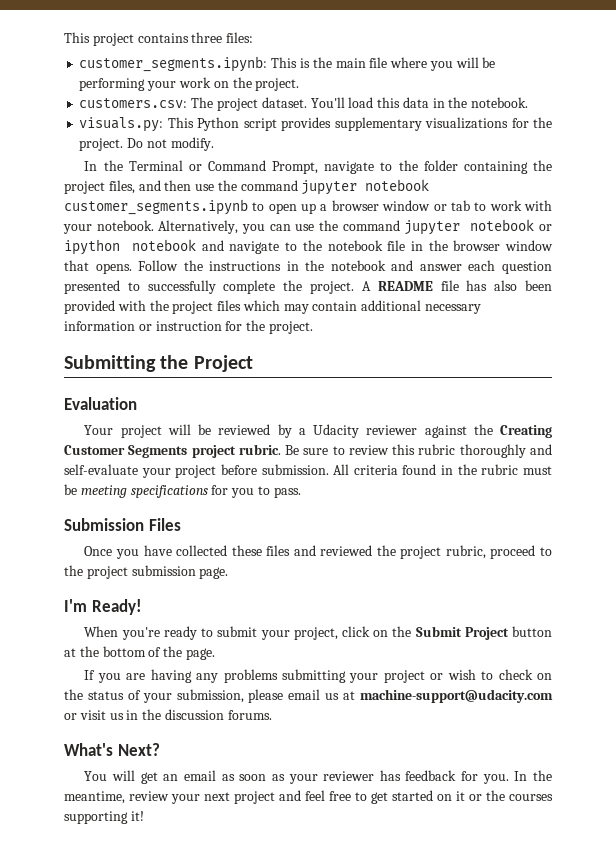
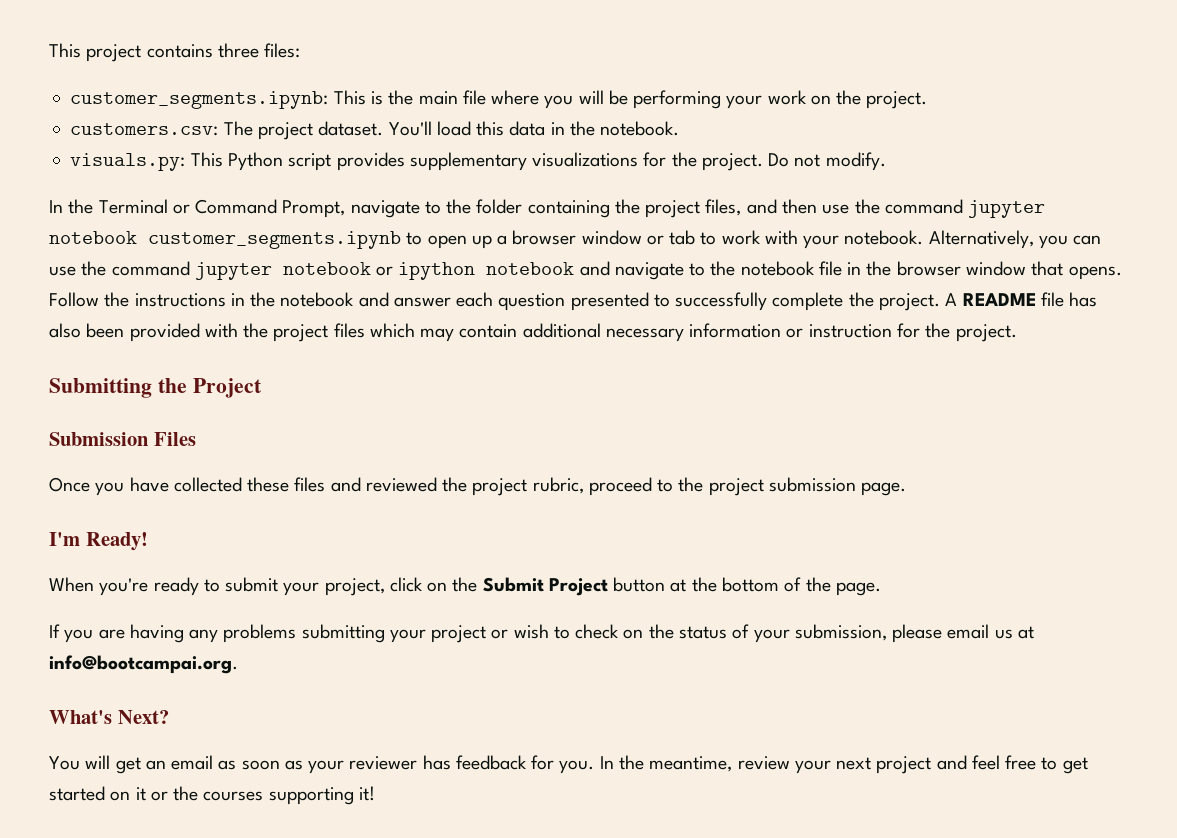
[64,397,137,410] [84,424,552,438] [64,444,552,458] [64,464,552,478] [64,484,301,498] // Evaluation // Your project will be reviewed by a Udacity reviewer against the Creating Customer Segments project rubric. Be sure to review this rubric thoroughly and self-evaluate your project before submission. All criteria found in the rubric must be meeting specifications for you to pass. -> (262, 388) none
[360,689,553,703] [64,709,272,720] machine-support@udacity.com or visit us in the discussion forums. -> [49,655,238,674] info@bootcampai.org.

